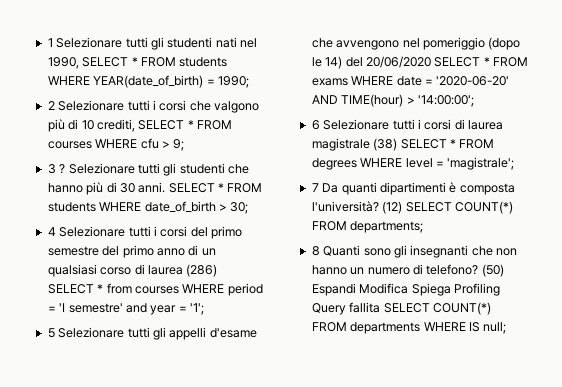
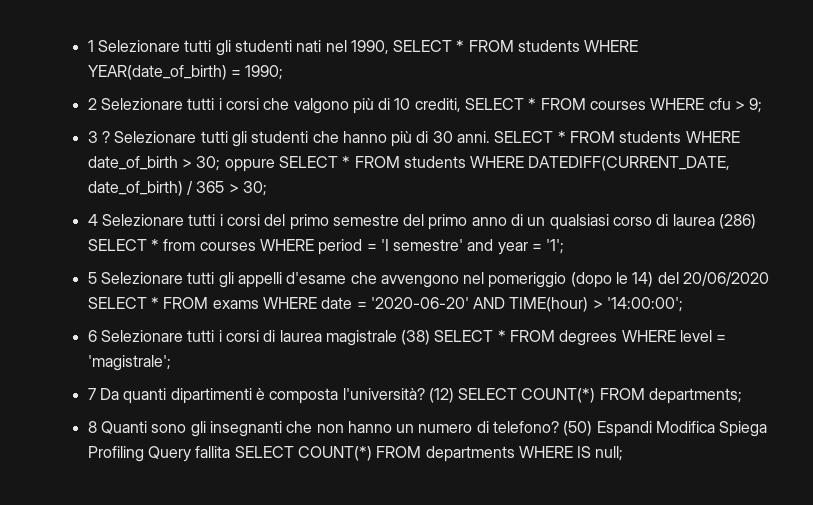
(249, 208) none -> [224,156,731,172] [87,181,267,196] oppure SELECT * FROM students WHERE DATEDIFF(CURRENT_DATE, date_of_birth) / 365 > 30;

